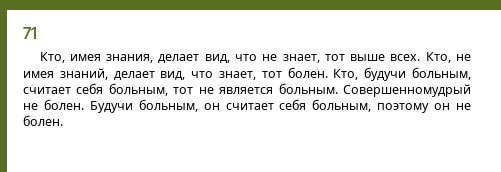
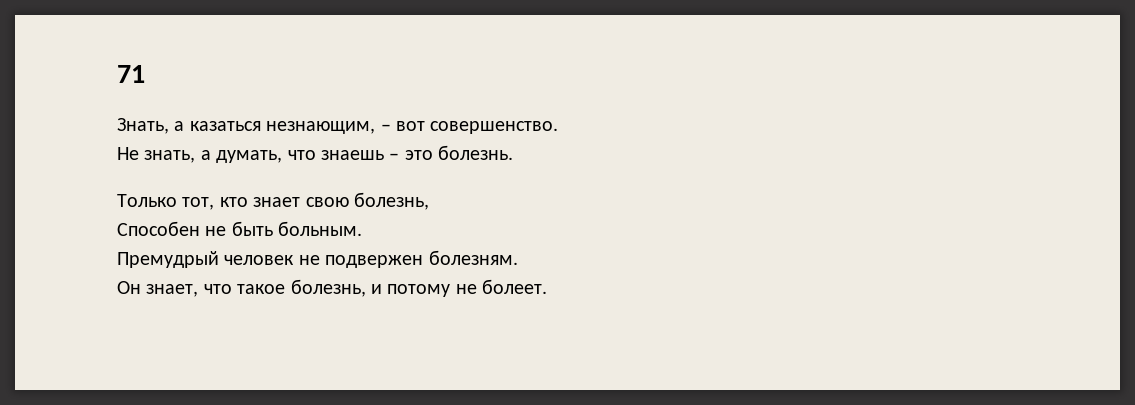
[39,52,471,64] [23,67,472,81] [23,83,471,97] [23,99,471,113] [23,115,63,126] Кто, имея знания, делает вид, что не знает, тот выше всех. Кто, не имея знаний, делает вид, что знает, тот болен. Кто, будучи больным, считает себя больным, тот не является больным. Совершенномудрый не болен. Будучи больным, он считает себя больным, поэтому он не болен. -> [117,118,559,134] [117,145,514,163] [117,192,429,210] [117,221,363,236] [117,250,518,268] [117,279,548,297] Знать, а казаться незнающим, – вот совершенство. // Не знать, а думать, что знаешь – это болезнь. // Только тот, кто знает свою болезнь, // Способен не быть больным. // Премудрый человек не подвержен болезням. // Он знает, что такое болезнь, и потому не болеет.

